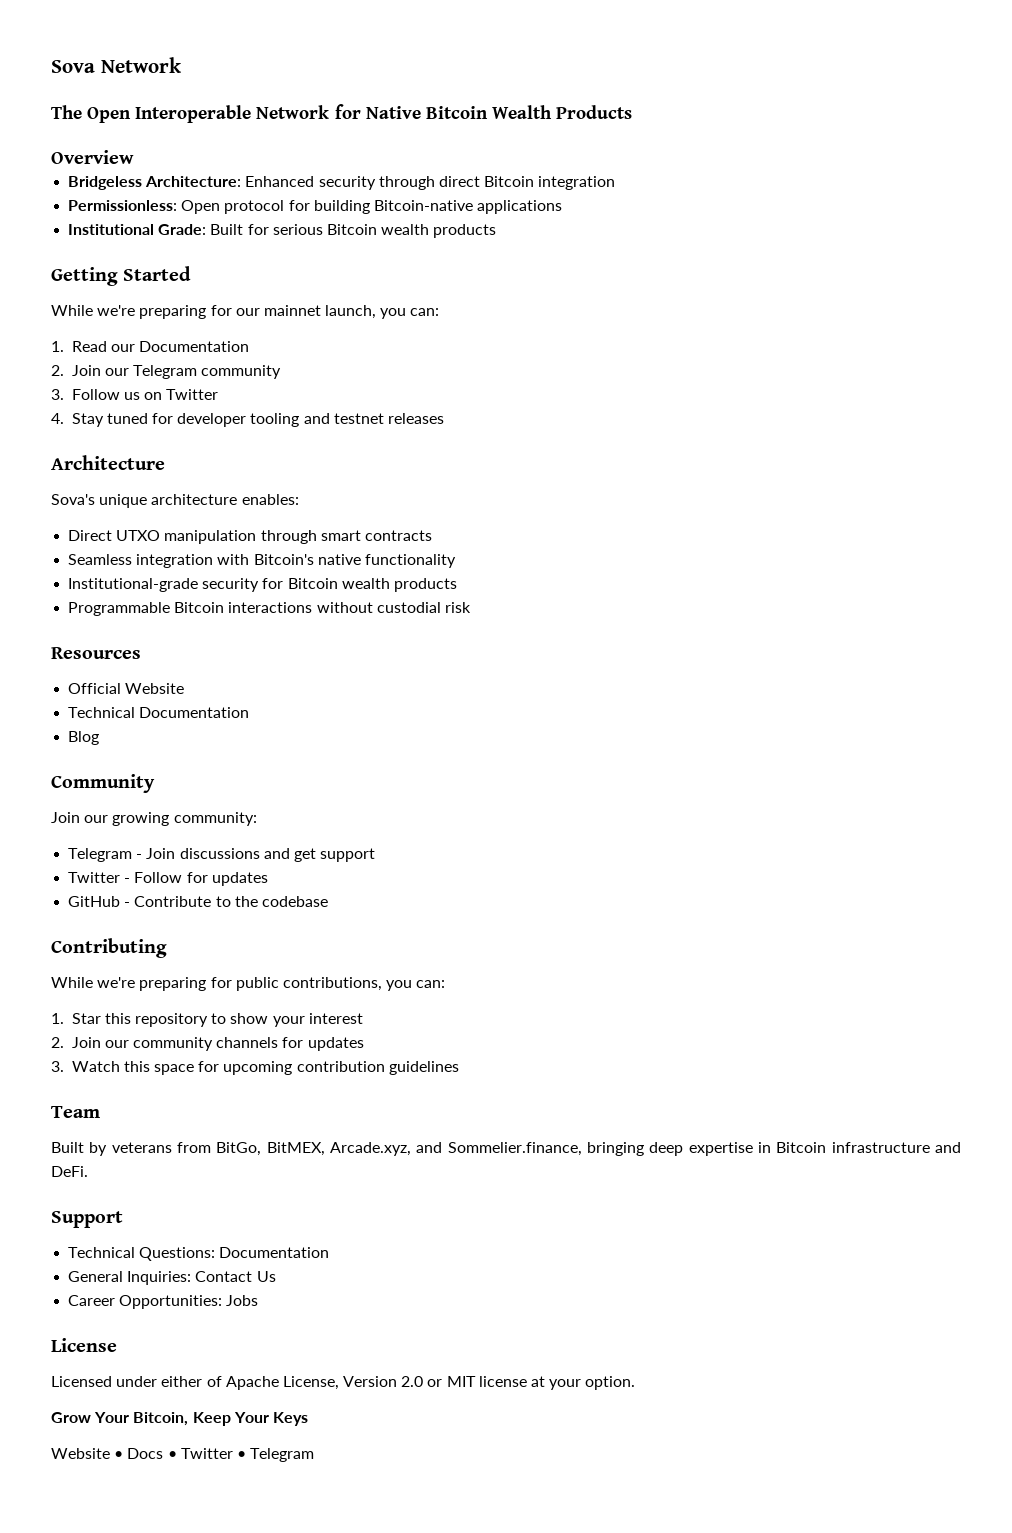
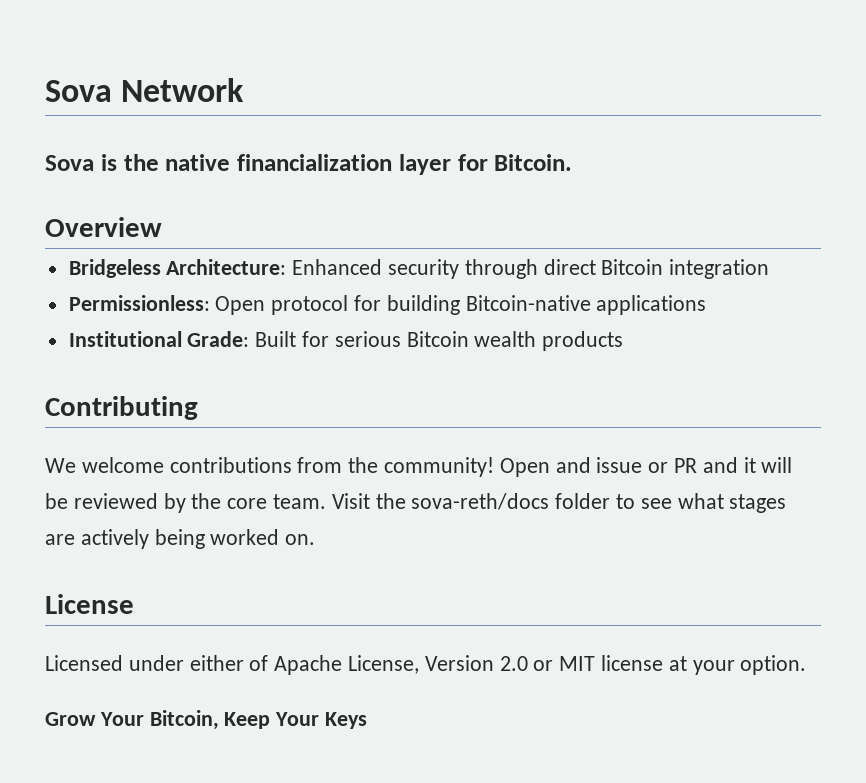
[51,104,633,123] The Open Interoperable Network for Native Bitcoin Wealth Products -> [45,154,573,175] Sova is the native financialization layer for Bitcoin.
[51,266,192,286] [51,305,440,319] [51,341,250,352] [51,365,282,379] [51,389,219,400] [51,413,445,427] [51,455,165,470] [51,494,299,508] [68,530,432,544] [68,554,456,568] [68,578,457,592] [68,602,471,616] [51,647,141,659] [68,683,185,694] [68,707,250,718] [68,731,100,745] [51,774,155,793] [51,812,257,826] [68,848,376,862] [68,872,268,886] [68,896,328,907] [51,938,167,958] [51,977,446,991] [51,1013,363,1027] [51,1037,364,1051] [51,1061,459,1075] [51,1106,100,1118] [51,1142,962,1156] [51,1166,88,1177] [51,1211,123,1228] [68,1247,330,1261] [68,1271,276,1285] [68,1295,259,1309] Getting Started // While we're preparing for our mainnet launch, you can: // 1. Read our Documentation // 2. Join our Telegram community // 3. Follow us on Twitter // 4. Stay tuned for developer tooling and testnet releases // Architecture // Sova's unique architecture enables: // Direct UTXO manipulation through smart contracts // Seamless integration with Bitcoin's native functionality // Institutional-grade security for Bitcoin wealth products // Programmable Bitcoin interactions without custodial risk // Resources // Official Website // Technical Documentation // Blog // Community // Join our growing community: // Telegram - Join discussions and get support // Twitter - Follow for updates // GitHub - Contribute to the codebase // Contributing // While we're preparing for public contributions, you can: // 1. Star this repository to show your interest // 2. Join our community channels for updates // 3. Watch this space for upcoming contribution guidelines // Team // Built by veterans from BitGo, BitMEX, Arcade.xyz, and Sommelier.finance, bringing deep expertise in Bitcoin infrastructure and DeFi. // Support // Technical Questions: Documentation // General Inquiries: Contact Us // Career Opportunities: Jobs -> [45,396,198,420] [45,457,793,477] [45,493,787,513] [45,529,316,549] Contributing // We welcome contributions from the community! Open and issue or PR and it will be reviewed by the core team. Visit the sova-reth/docs folder to see what stages are actively being worked on.
[51,1448,315,1462] // Website • Docs • Twitter • Telegram -> (368, 720) none

